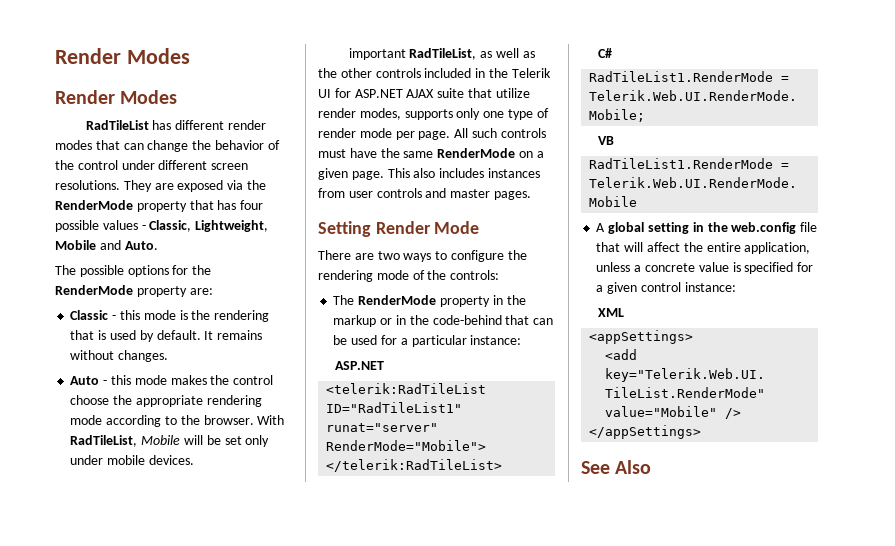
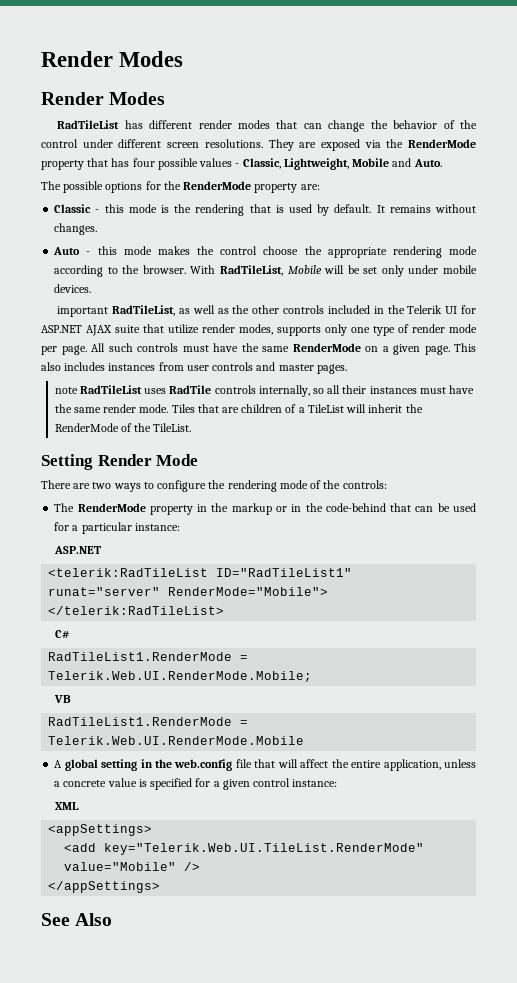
(531, 195) none -> [54,385,475,397] [54,404,423,413] [54,423,192,432] // note RadTileList uses RadTile controls internally, so all their instances must have the same render mode. Tiles that are children of a TileList will inherit the RenderMode of the TileList.

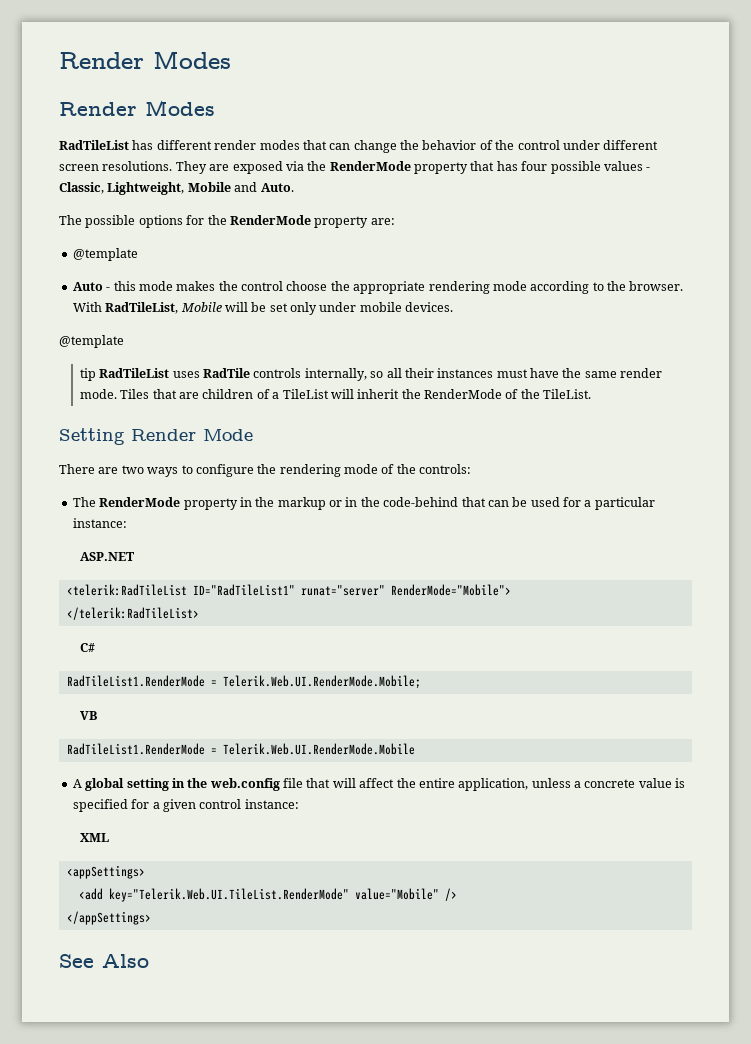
[54,204,476,216] [54,223,98,235] Classic - this mode is the rendering that is used by default. It remains without changes. -> [72,248,138,261] @template
[57,305,476,317] [41,324,477,336] [41,343,476,355] [41,362,347,374] [54,387,78,394] important RadTileList, as well as the other controls included in the Telerik UI for ASP.NET AJAX suite that utilize render modes, supports only one type of render mode per page. All such controls must have the same RenderMode on a given page. This also includes instances from user controls and master pages. // note -> [59,335,124,348] [79,368,96,381] @template // tip

